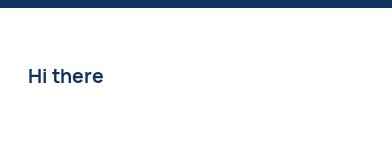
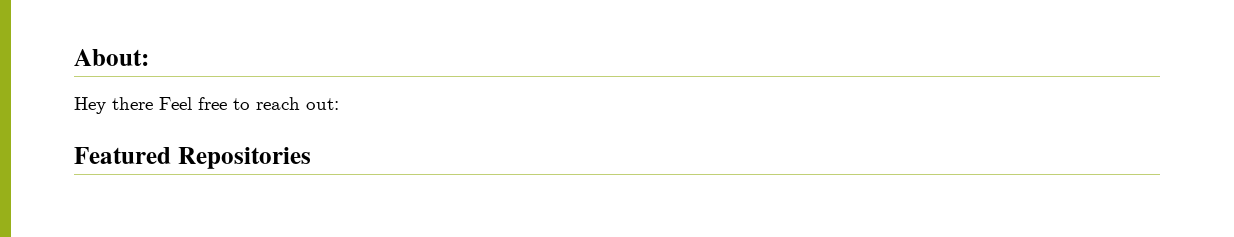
[28,69,105,83] Hi there -> [74,49,149,66] [74,97,339,114] [74,147,311,169] About: // Hey there Feel free to reach out: // Featured Repositories

